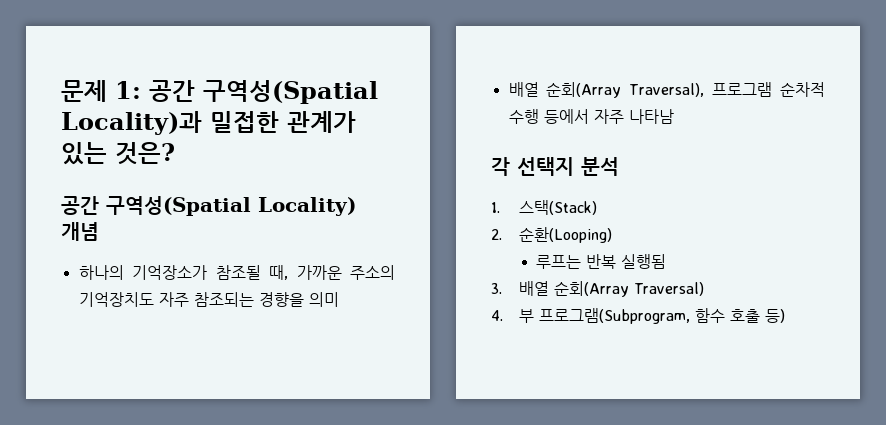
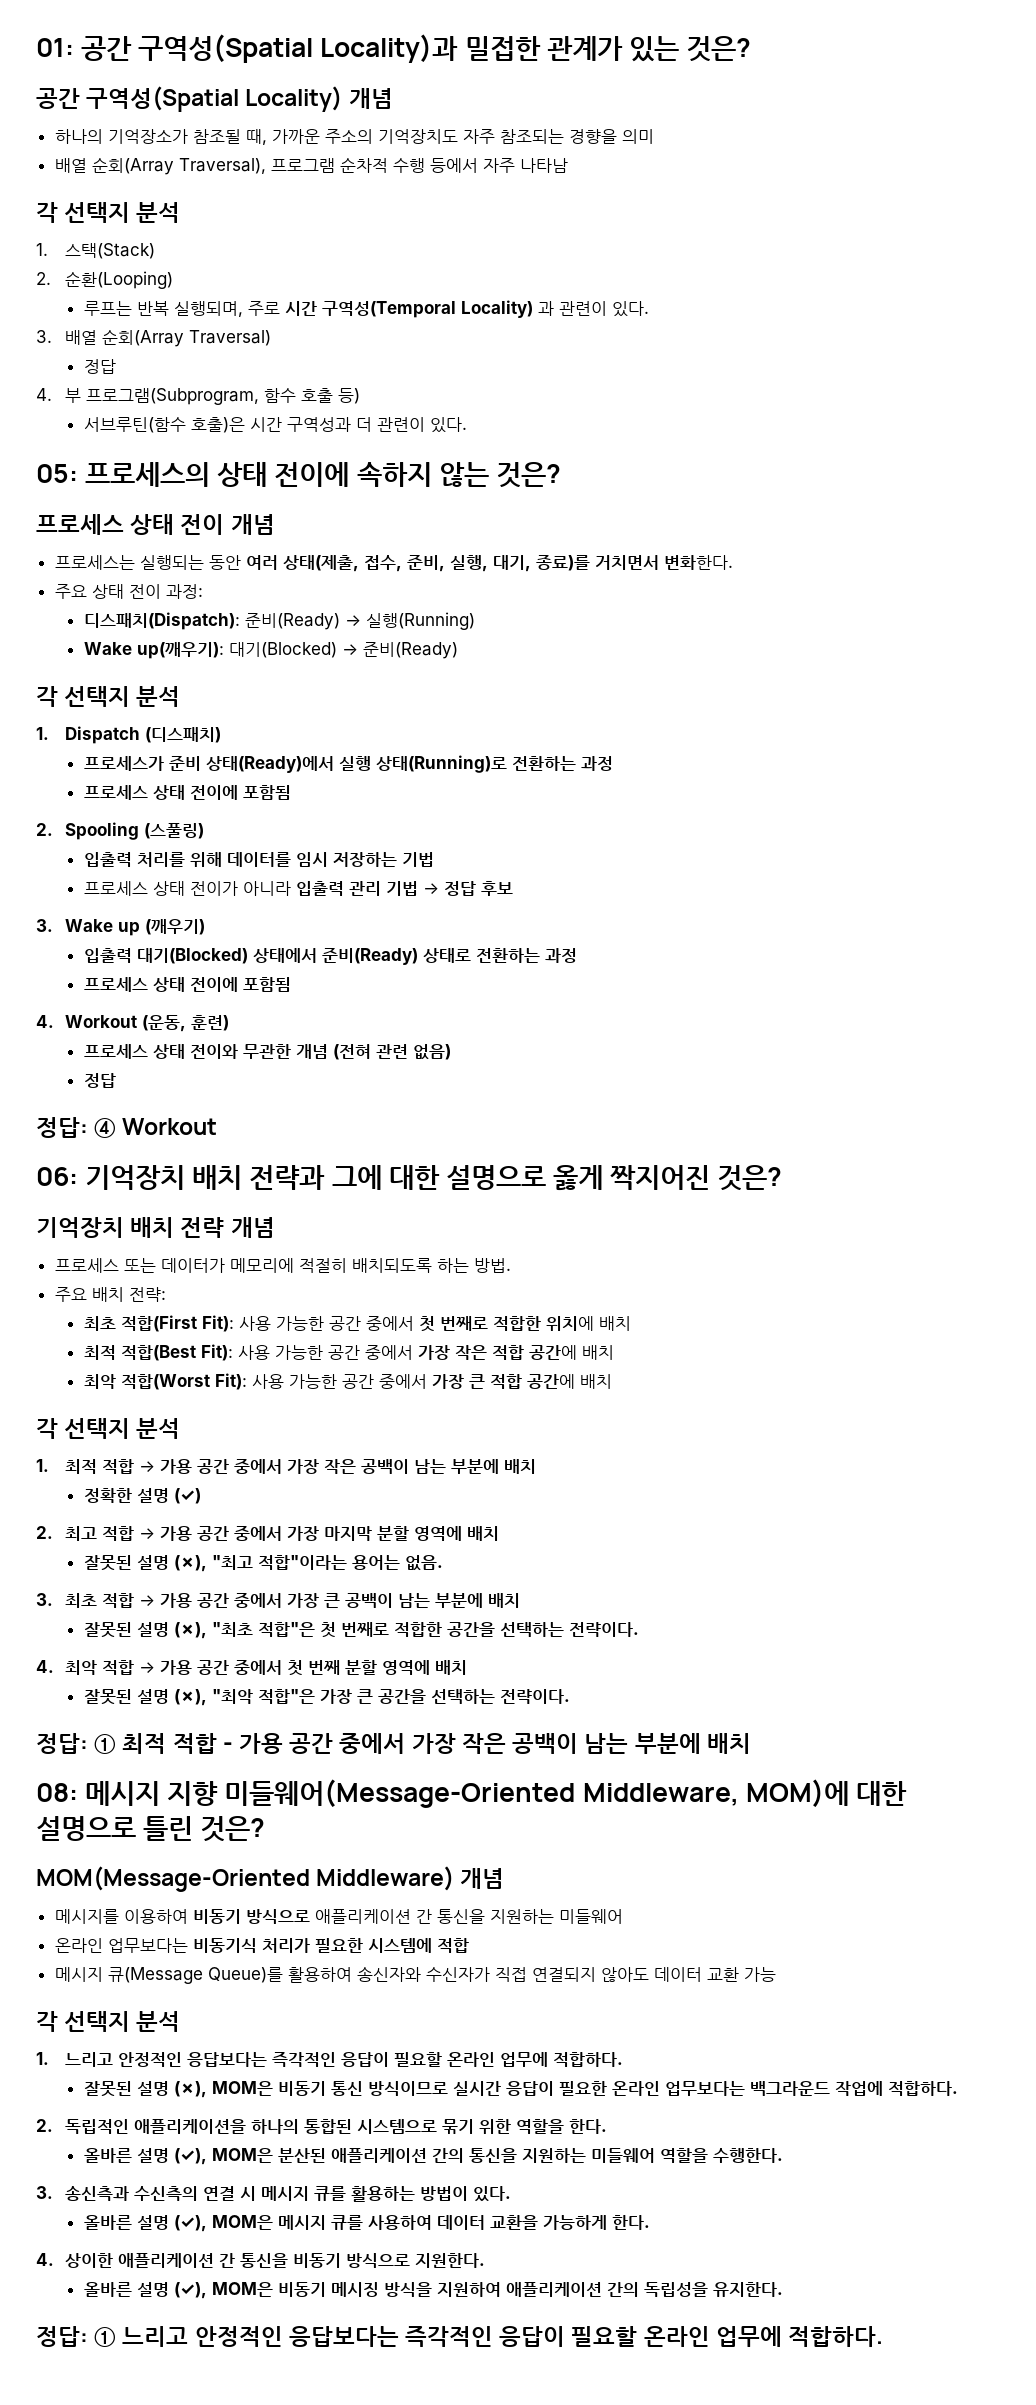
[61,80,141,102] 문제 1: -> [36,38,74,57] 01:
[621,254,667,269] 실행됨 -> [173,300,649,318] 실행되며, 주로 시간 구역성(Temporal Locality) 과 관련이 있다.
(705, 289) none -> [83,359,116,374] // 정답
(785, 316) none -> [83,417,467,433] [36,462,561,488] [36,514,275,535] [54,555,733,572] [54,584,203,599] [83,612,475,630] [83,642,458,659] [36,686,181,707] [36,726,222,744] [83,755,613,773] [83,785,291,800] [36,822,205,840] [83,852,434,867] [83,881,513,896] [36,919,206,936] [83,948,577,965] [83,977,291,992] [36,1015,230,1032] [83,1044,451,1060] [83,1073,116,1088] [36,1117,218,1138] [36,1165,783,1191] [36,1217,275,1238] [54,1258,511,1273] [54,1287,166,1302] [83,1315,631,1332] [83,1344,614,1361] [83,1373,612,1390] [36,1418,181,1439] [36,1459,537,1474] [83,1488,201,1504] [36,1526,500,1541] [83,1555,443,1572] [36,1593,521,1608] [83,1622,639,1639] [36,1660,468,1676] [83,1689,570,1706] [36,1733,751,1754] [36,1779,907,1808] [36,1816,266,1842] [36,1866,505,1892] [54,1909,623,1924] [54,1938,469,1953] [54,1966,776,1984] [36,2011,181,2032] [36,2052,624,2067] [83,2081,958,2098] [36,2119,608,2134] [83,2148,783,2165] [36,2186,512,2202] [83,2215,650,2232] [36,2253,486,2268] [83,2282,783,2299] [36,2326,884,2347] // 서브루틴(함수 호출)은 시간 구역성과 더 관련이 있다. // 05: 프로세스의 상태 전이에 속하지 않는 것은? // 프로세스 상태 전이 개념 // 프로세스는 실행되는 동안 여러 상태(제출, 접수, 준비, 실행, 대기, 종료)를 거치면서 변화한다. // 주요 상태 전이 과정: // 디스패치(Dispatch): 준비(Ready) → 실행(Running) // Wake up(깨우기): 대기(Blocked) → 준비(Ready) // 각 선택지 분석 // 1. Dispatch (디스패치) // 프로세스가 준비 상태(Ready)에서 실행 상태(Running)로 전환하는 과정 // 프로세스 상태 전이에 포함됨 // 2. Spooling (스풀링) // 입출력 처리를 위해 데이터를 임시 저장하는 기법 // 프로세스 상태 전이가 아니라 입출력 관리 기법 → 정답 후보 // 3. Wake up (깨우기) // 입출력 대기(Blocked) 상태에서 준비(Ready) 상태로 전환하는 과정 // 프로세스 상태 전이에 포함됨 // 4. Workout (운동, 훈련) // 프로세스 상태 전이와 무관한 개념 (전혀 관련 없음) // 정답 // 정답: ④ Workout // 06: 기억장치 배치 전략과 그에 대한 설명으로 옳게 짝지어진 것은? // 기억장치 배치 전략 개념 // 프로세스 또는 데이터가 메모리에 적절히 배치되도록 하는 방법. // 주요 배치 전략: // 최초 적합(First Fit): 사용 가능한 공간 중에서 첫 번째로 적합한 위치에 배치 // 최적 적합(Best Fit): 사용 가능한 공간 중에서 가장 작은 적합 공간에 배치 // 최악 적합(Worst Fit): 사용 가능한 공간 중에서 가장 큰 적합 공간에 배치 // 각 선택지 분석 // 1. 최적 적합 → 가용 공간 중에서 가장 작은 공백이 남는 부분에 배치 // 정확한 설명 (✓) // 2. 최고 적합 → 가용 공간 중에서 가장 마지막 분할 영역에 배치 // 잘못된 설명 (✗), "최고 적합"이라는 용어는 없음. // 3. 최초 적합 → 가용 공간 중에서 가장 큰 공백이 남는 부분에 배치 // 잘못된 설명 (✗), "최초 적합"은 첫 번째로 적합한 공간을 선택하는 전략이다. // 4. 최악 적합 → 가용 공간 중에서 첫 번째 분할 영역에 배치 // 잘못된 설명 (✗), "최악 적합"은 가장 큰 공간을 선택하는 전략이다. // 정답: ① 최적 적합 - 가용 공간 중에서 가장 작은 공백이 남는 부분에 배치 // 08: 메시지 지향 미들웨어(Message-Oriented Middleware, MOM)에 대한 설명으로 틀린 것은? // MOM(Message-Oriented Middleware) 개념 // 메시지를 이용하여 비동기 방식으로 애플리케이션 간 통신을 지원하는 미들웨어 // 온라인 업무보다는 비동기식 처리가 필요한 시스템에 적합 // 메시지 큐(Message Queue)를 활용하여 송신자와 수신자가 직접 연결되지 않아도 데이터 교환 가능 // 각 선택지 분석 // 1. 느리고 안정적인 응답보다는 즉각적인 응답이 필요할 온라인 업무에 적합하다. // 잘못된 설명 (✗), MOM은 비동기 통신 방식이므로 실시간 응답이 필요한 온라인 업무보다는 백그라운드 작업에 적합하다. // 2. 독립적인 애플리케이션을 하나의 통합된 시스템으로 묶기 위한 역할을 한다. // 올바른 설명 (✓), MOM은 분산된 애플리케이션 간의 통신을 지원하는 미들웨어 역할을 수행한다. // 3. 송신측과 수신측의 연결 시 메시지 큐를 활용하는 방법이 있다. // 올바른 설명 (✓), MOM은 메시지 큐를 사용하여 데이터 교환을 가능하게 한다. // 4. 상이한 애플리케이션 간 통신을 비동기 방식으로 지원한다. // 올바른 설명 (✓), MOM은 비동기 메시징 방식을 지원하여 애플리케이션 간의 독립성을 유지한다. // 정답: ① 느리고 안정적인 응답보다는 즉각적인 응답이 필요할 온라인 업무에 적합하다.

